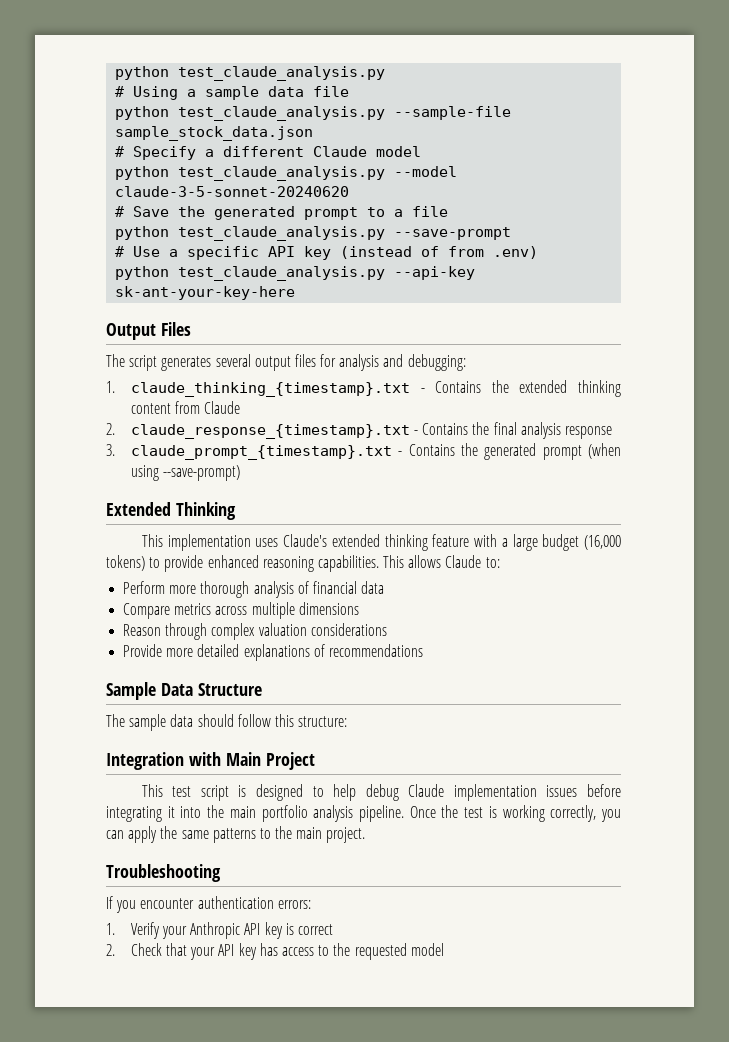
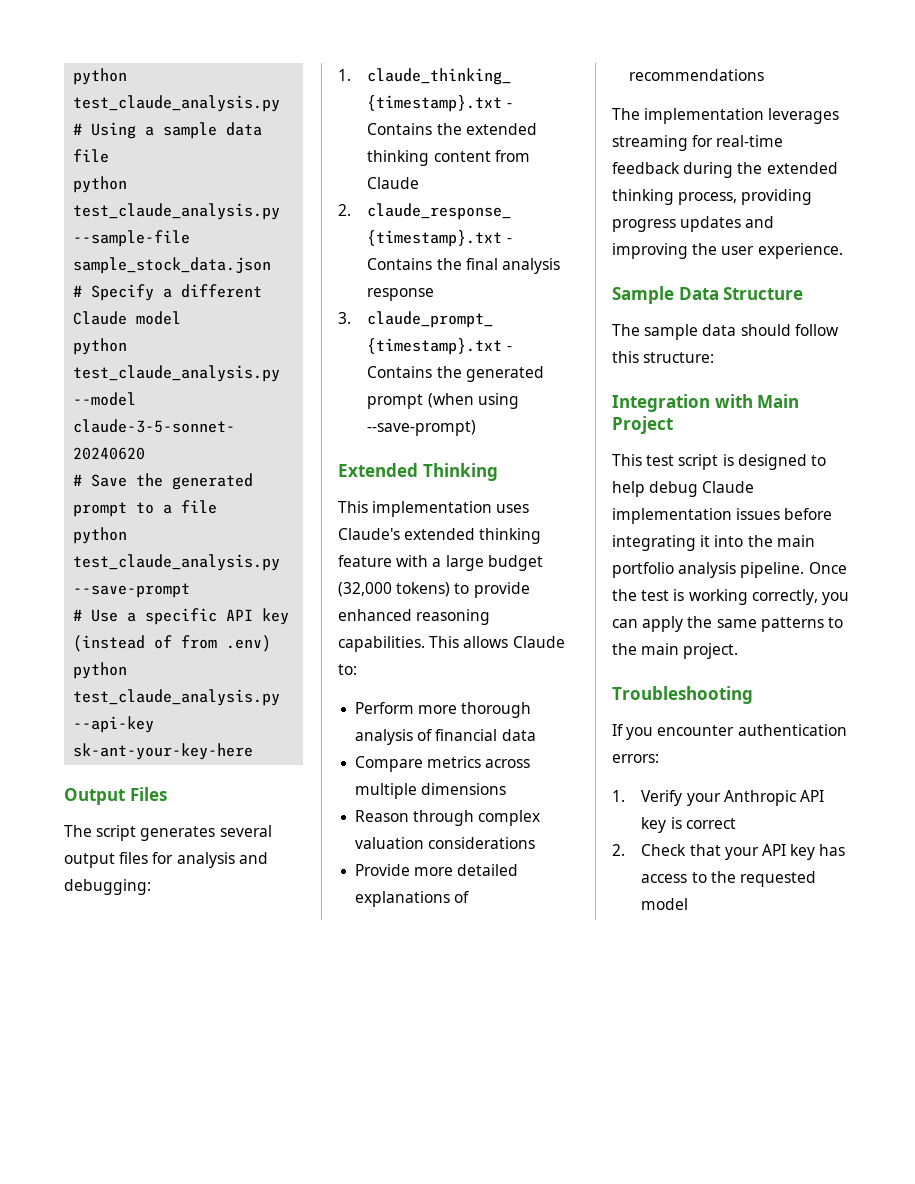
[584,535,622,550] (16,000 -> [338,582,392,597] (32,000
(423, 650) none -> [612,108,840,124] [612,135,784,151] [612,162,838,178] [612,189,813,205] [612,216,775,232] [612,243,843,259] // The implementation leverages streaming for real-time feedback during the extended thinking process, providing progress updates and improving the user experience.

